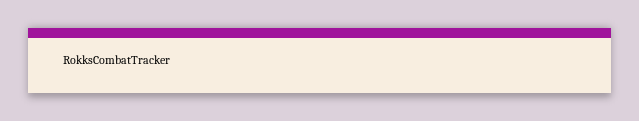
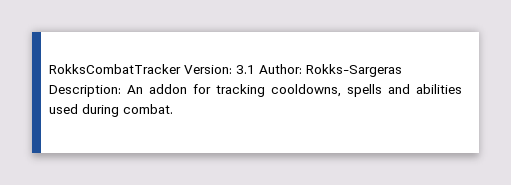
(170, 59) none -> [184,64,402,77] [49,84,462,97] [49,104,173,117] Version: 3.1 Author: Rokks-Sargeras Description: An addon for tracking cooldowns, spells and abilities used during combat.

